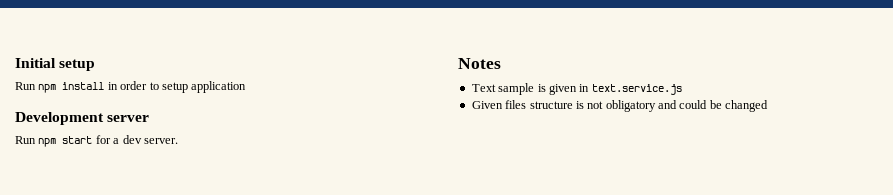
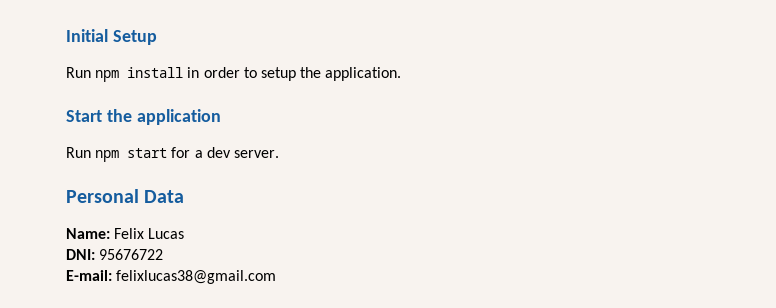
[59,59,96,71] setup -> [112,30,157,45] Setup
(188, 87) none -> [300,67,402,81] [66,109,132,122] the application. // Start the
[15,112,150,125] // Development server -> (221, 117) none
[458,58,501,69] [471,83,682,95] [471,100,769,112] Notes // Text sample is given in text.service.js // Given files structure is not obligatory and could be changed -> [66,189,185,203] [66,228,185,239] [66,249,164,260] [66,270,277,284] Personal Data // Name: Felix Lucas // DNI: 95676722 // E-mail: felixlucas38@gmail.com

